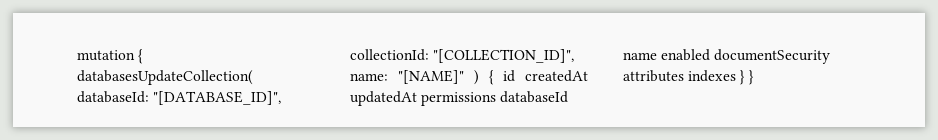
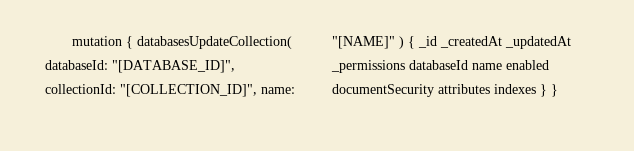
[503,70,588,82] [350,91,497,106] id createdAt updatedAt permissions -> [418,36,571,49] [331,60,405,73] _id _createdAt _updatedAt _permissions

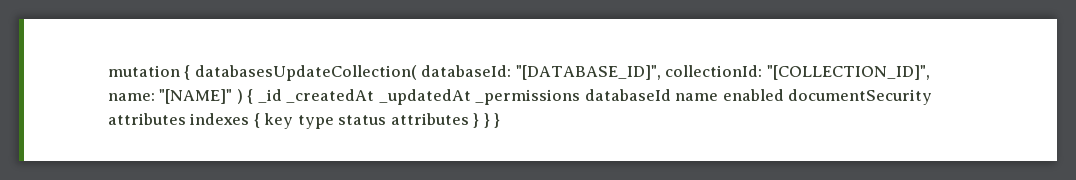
[540,84,558,97] } } -> [253,113,501,129] { key type status attributes } } }

